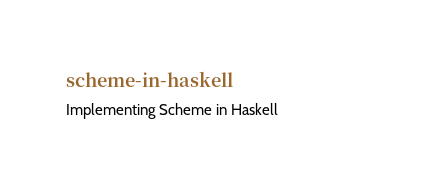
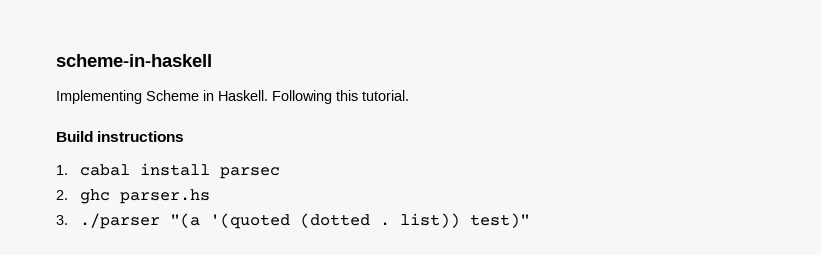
[231,103,279,115] Haskell -> [218,90,409,104] [56,131,185,142] [56,163,280,179] [56,189,210,204] [56,213,530,229] Haskell. Following this tutorial. // Build instructions // 1. cabal install parsec // 2. ghc parser.hs // 3. ./parser "(a '(quoted (dotted . list)) test)"

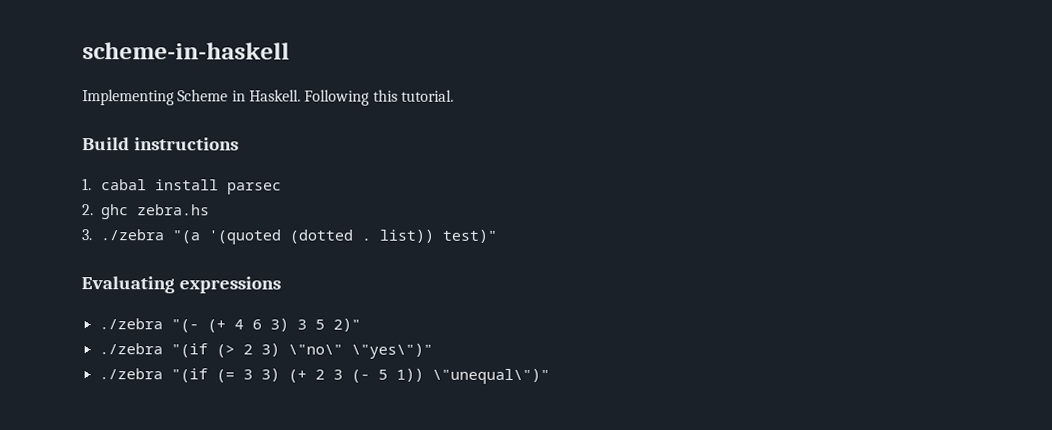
[119,189,210,204] parser.hs -> [136,204,211,216] zebra.hs
[79,213,160,229] ./parser -> [100,229,165,241] ./zebra
(530, 220) none -> [81,276,281,294] [98,318,361,333] [98,343,433,359] [98,368,550,385] // Evaluating expressions // ./zebra "(- (+ 4 6 3) 3 5 2)" // ./zebra "(if (> 2 3) \"no\" \"yes\")" // ./zebra "(if (= 3 3) (+ 2 3 (- 5 1)) \"unequal\")"

